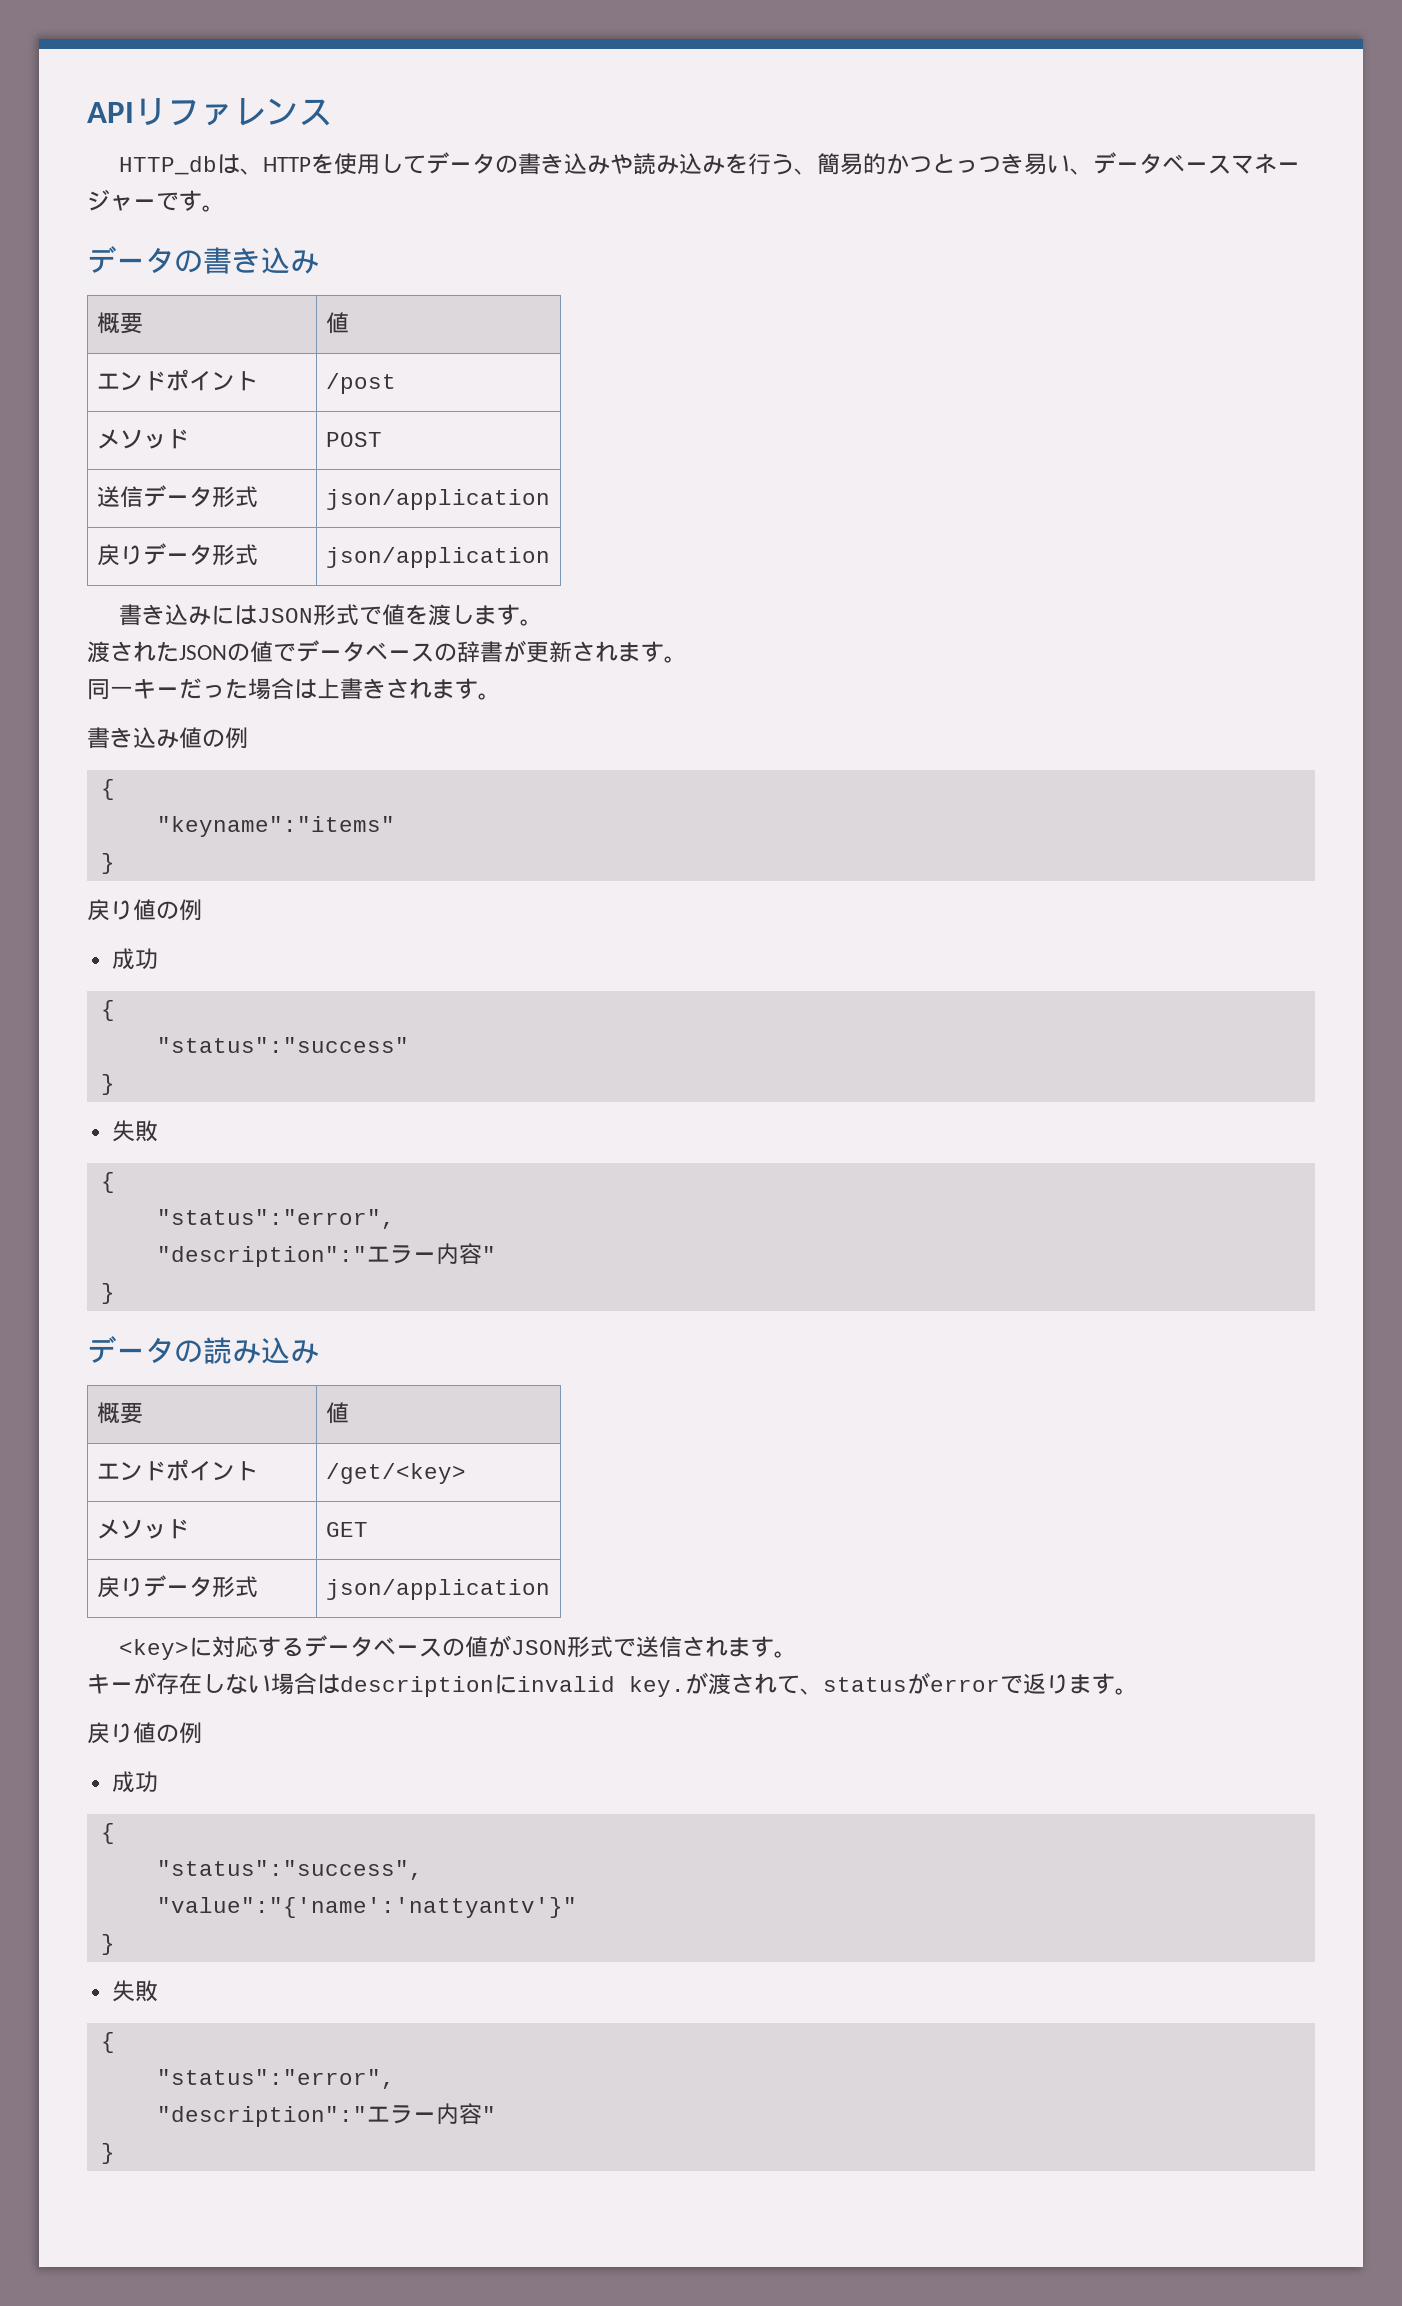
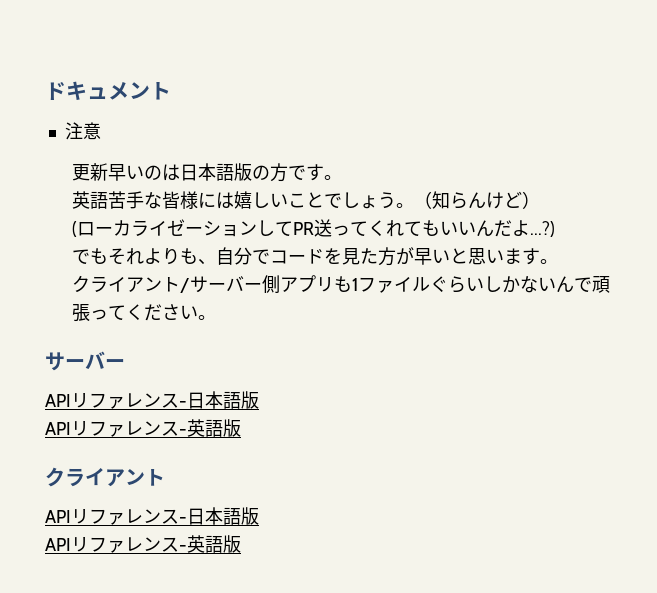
[87,97,332,126] [119,152,1301,175] [87,189,225,212] [87,246,319,274] [96,312,143,334] [325,312,349,334] [96,369,258,391] [325,373,396,394] [96,429,189,449] [325,432,382,447] [96,485,258,508] [325,489,550,510] [96,543,258,566] [325,547,550,568] [119,604,544,626] [87,640,687,663] [87,678,501,700] [87,727,248,749] [100,779,115,800] [156,816,395,837] [100,853,115,874] [87,899,202,921] [112,948,159,970] [100,1000,115,1021] [156,1037,409,1053] [100,1074,115,1095] [112,1120,159,1142] [100,1172,115,1193] [156,1209,395,1229] [156,1243,496,1267] [100,1283,115,1304] [87,1336,319,1364] [96,1402,143,1424] [325,1402,349,1424] [96,1459,258,1481] [325,1463,466,1484] [96,1519,189,1539] [325,1522,368,1537] [96,1575,258,1598] [325,1579,550,1600] [119,1635,798,1660] [87,1672,1138,1697] [87,1722,202,1744] [112,1771,159,1793] [100,1823,115,1844] [156,1860,423,1880] [156,1897,577,1918] [100,1934,115,1955] [112,1980,159,2002] [100,2032,115,2053] [156,2069,395,2089] [156,2103,496,2127] [100,2143,115,2164] APIリファレンス // HTTP_dbは、HTTPを使用してデータの書き込みや読み込みを行う、簡易的かつとっつき易い、データベースマネージャーです。 // データの書き込み // 概要 | 値 // エンドポイント | /post // メソッド | POST // 送信データ形式 | json/application // 戻りデータ形式 | json/application // 書き込みにはJSON形式で値を渡します。 // 渡されたJSONの値でデータベースの辞書が更新されます。 // 同一キーだった場合は上書きされます。 // 書き込み値の例 // { // "keyname":"items" // } // 戻り値の例 // 成功 // { // "status":"success" // } // 失敗 // { // "status":"error", // "description":"エラー内容" // } // データの読み込み // 概要 | 値 // エンドポイント | /get/<key> // メソッド | GET // 戻りデータ形式 | json/application // <key>に対応するデータベースの値がJSON形式で送信されます。 // キーが存在しない場合はdescriptionにinvalid key.が渡されて、statusがerrorで返ります。 // 戻り値の例 // 成功 // { // "status":"success", // "value":"{'name':'nattyantv'}" // } // 失敗 // { // "status":"error", // "description":"エラー内容" // } -> [45,81,171,100] [64,122,101,140] [71,163,342,182] [71,191,540,209] [71,219,555,237] [71,247,558,266] [71,275,610,293] [71,304,216,322] [45,351,125,371] [45,391,259,409] [45,419,241,437] [45,467,165,487] [45,507,259,525] [45,535,241,553] ドキュメント // 注意 // 更新早いのは日本語版の方です。 // 英語苦手な皆様には嬉しいことでしょう。（知らんけど） // (ローカライゼーションしてPR送ってくれてもいいんだよ...?) // でもそれよりも、自分でコードを見た方が早いと思います。 // クライアント/サーバー側アプリも1ファイルぐらいしかないんで頑張ってください。 // サーバー // APIリファレンス-日本語版 // APIリファレンス-英語版 // クライアント // APIリファレンス-日本語版 // APIリファレンス-英語版

